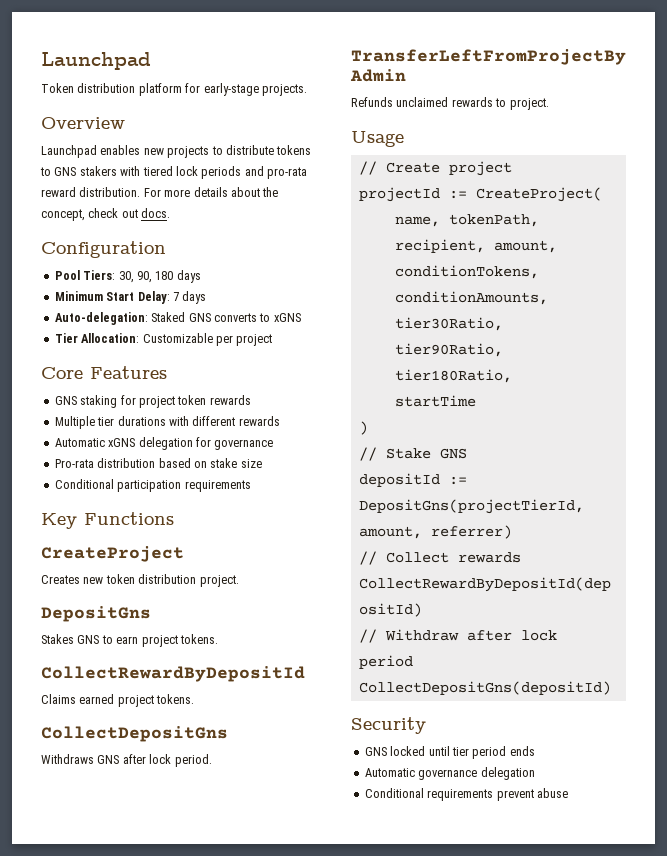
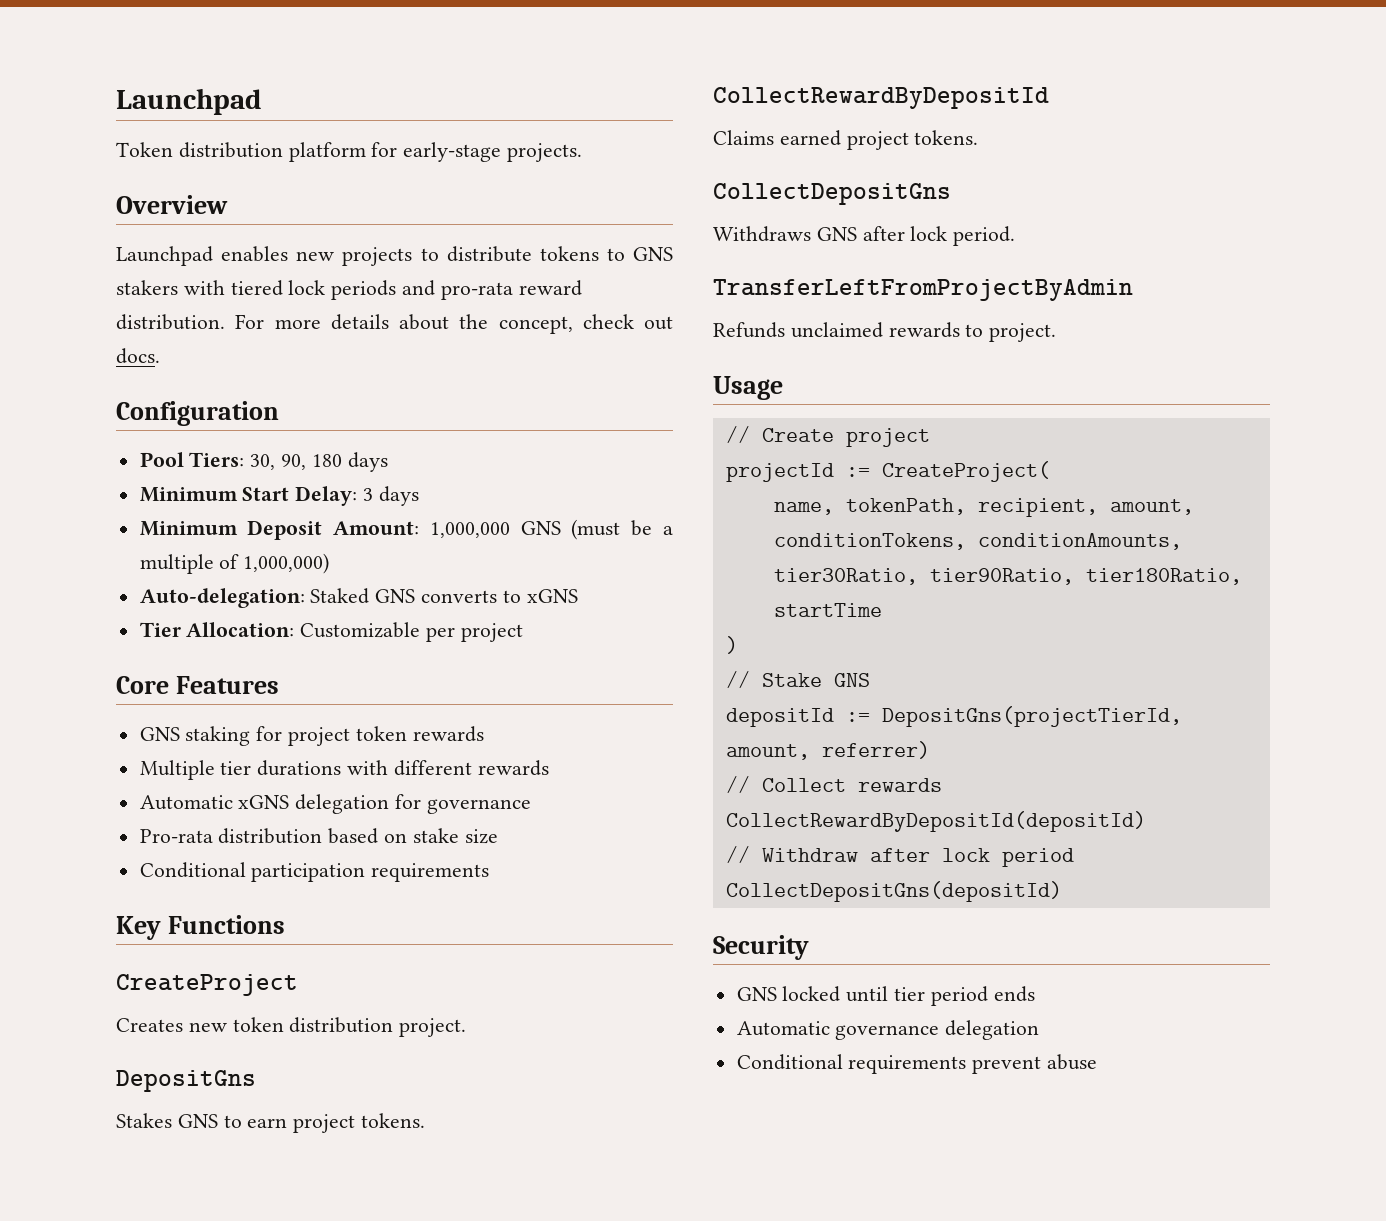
[172,291,207,304] 7 days -> [363,486,419,506] [139,519,674,540] [139,553,330,574] 3 days // Minimum Deposit Amount: 1,000,000 GNS (must be a multiple of 1,000,000)

